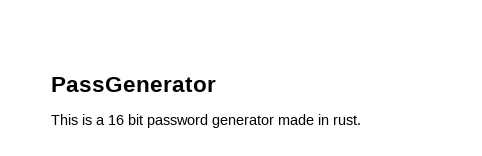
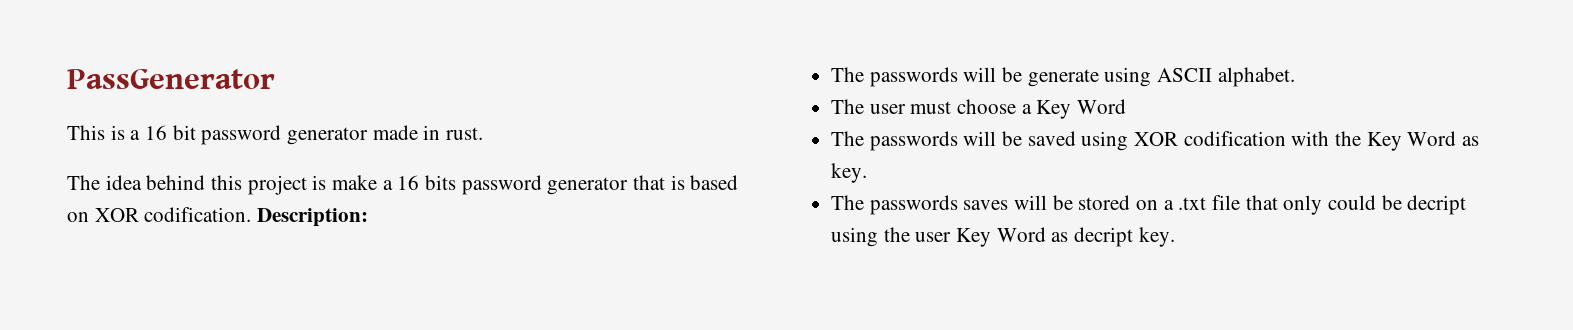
(361, 120) none -> [67,175,739,195] [67,207,369,227] [831,67,1295,87] [831,99,1127,119] [831,131,1480,151] [831,163,868,183] [831,195,1467,215] [831,227,1175,247] // The idea behind this project is make a 16 bits password generator that is based on XOR codification. Description: // The passwords will be generate using ASCII alphabet. // The user must choose a Key Word // The passwords will be saved using XOR codification with the Key Word as key. // The passwords saves will be stored on a .txt file that only could be decript using the user Key Word as decript key.

